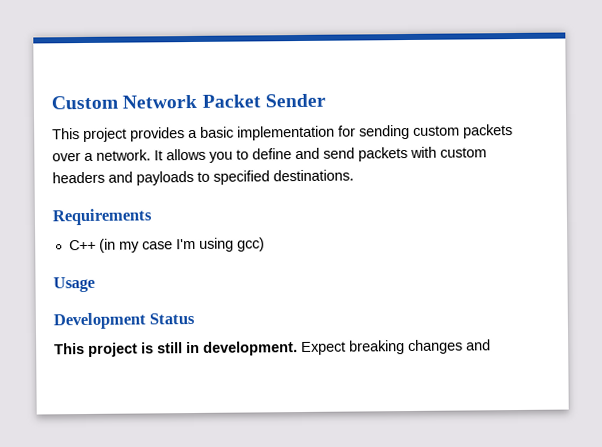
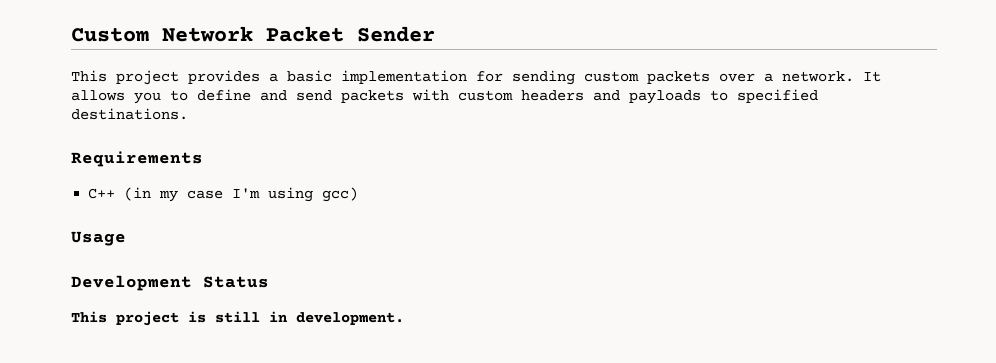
[301,339,491,356] Expect breaking changes and -> (404, 318) none

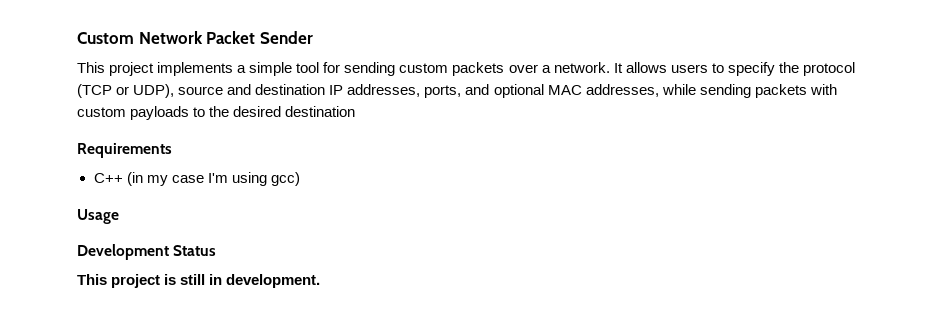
[188,70,467,84] provides a basic implementation -> [157,62,320,76] implements a simple tool
[134,89,818,104] [71,108,188,120] you to define and send packets with custom headers and payloads to specified destinations. -> [670,62,855,76] [77,84,837,98] [77,106,356,120] users to specify the protocol (TCP or UDP), source and destination IP addresses, ports, and optional MAC addresses, while sending packets with custom payloads to the desired destination

